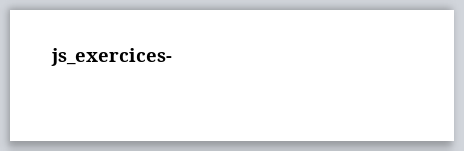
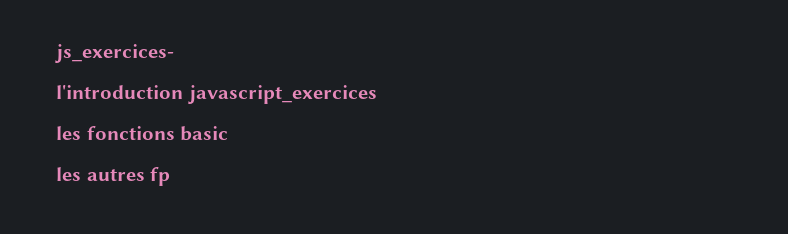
(172, 57) none -> [56,85,377,104] [56,126,229,141] [56,167,171,186] // l'introduction javascript_exercices // les fonctions basic // les autres fp

